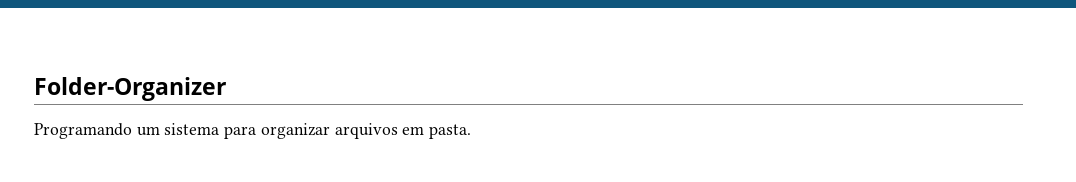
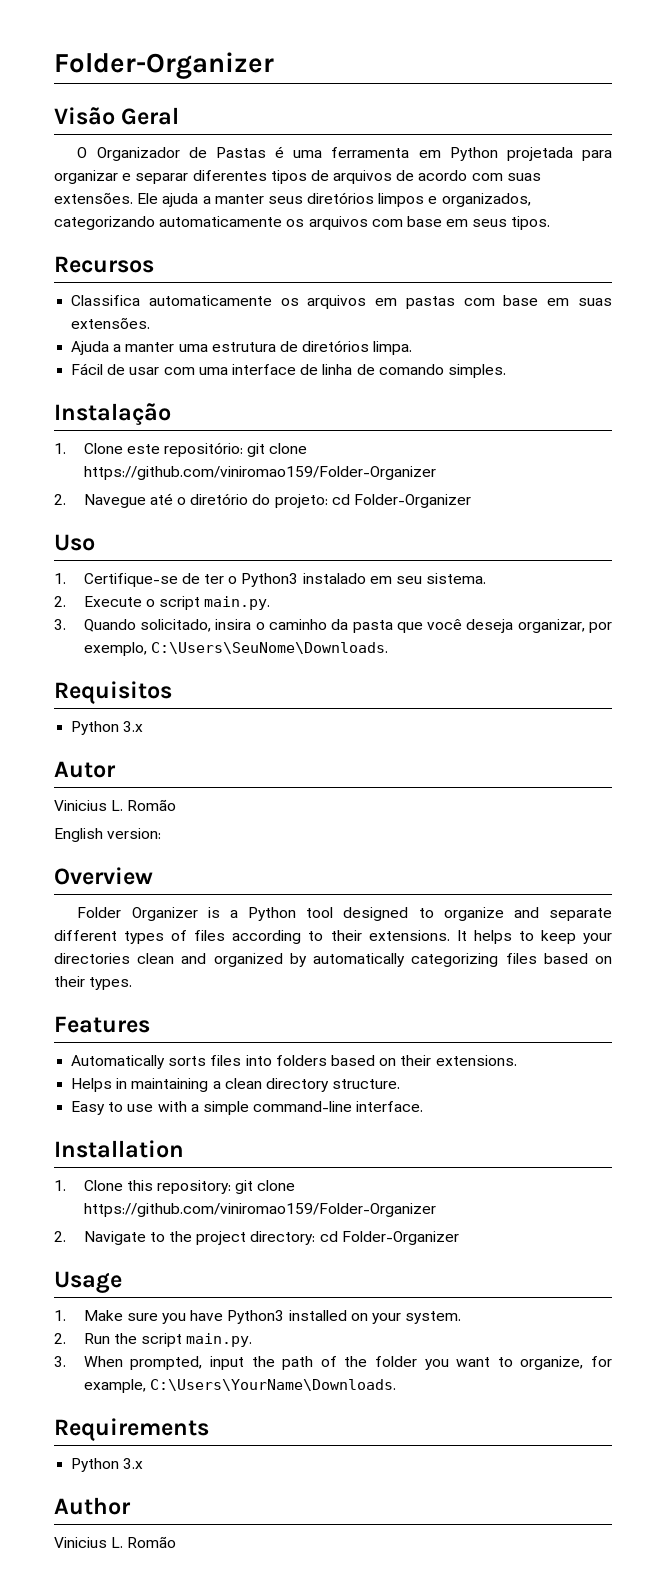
[34,77,226,101] [34,123,472,139] Folder-Organizer // Programando um sistema para organizar arquivos em pasta. -> [54,52,274,79] [54,107,180,125] [77,146,612,161] [54,170,541,184] [54,192,531,207] [54,216,551,230] [54,256,154,273] [71,295,613,309] [71,317,151,329] [71,340,413,355] [71,363,506,378] [54,403,171,426] [54,442,308,457] [83,466,436,480] [54,493,471,508] [54,534,95,551] [54,573,487,587] [54,596,271,610] [54,619,612,633] [83,642,388,656] [54,681,172,704] [71,721,144,735] [54,761,116,778] [54,799,177,811] [54,828,162,842] [54,867,153,885] [77,907,612,921] [54,930,612,944] [54,953,612,967] [54,976,133,990] [54,1016,150,1033] [71,1055,517,1069] [71,1078,401,1092] [71,1101,424,1115] [54,1140,184,1158] [54,1180,296,1194] [83,1203,436,1217] [54,1231,459,1245] [54,1271,122,1293] [54,1310,462,1324] [54,1333,253,1347] [54,1356,612,1370] [83,1379,396,1393] [54,1418,209,1441] [71,1458,144,1472] [54,1497,131,1515] [54,1536,177,1548] Folder-Organizer // Visão Geral // O Organizador de Pastas é uma ferramenta em Python projetada para organizar e separar diferentes tipos de arquivos de acordo com suas extensões. Ele ajuda a manter seus diretórios limpos e organizados, categorizando automaticamente os arquivos com base em seus tipos. // Recursos // Classifica automaticamente os arquivos em pastas com base em suas extensões. // Ajuda a manter uma estrutura de diretórios limpa. // Fácil de usar com uma interface de linha de comando simples. // Instalação // 1. Clone este repositório: git clone https://github.com/viniromao159/Folder-Organizer // 2. Navegue até o diretório do projeto: cd Folder-Organizer // Uso // 1. Certifique-se de ter o Python3 instalado em seu sistema. // 2. Execute o script main.py. // 3. Quando solicitado, insira o caminho da pasta que você deseja organizar, por exemplo, C:\Users\SeuNome\Downloads. // Requisitos // Python 3.x // Autor // Vinicius L. Romão // English version: // Overview // Folder Organizer is a Python tool designed to organize and separate different types of files according to their extensions. It helps to keep your directories clean and organized by automatically categorizing files based on their types. // Features // Automatically sorts files into folders based on their extensions. // Helps in maintaining a clean directory structure. // Easy to use with a simple command-line interface. // Installation // 1. Clone this repository: git clone https://github.com/viniromao159/Folder-Organizer // 2. Navigate to the project directory: cd Folder-Organizer // Usage // 1. Make sure you have Python3 installed on your system. // 2. Run the script main.py. // 3. When prompted, input the path of the folder you want to organize, for example, C:\Users\YourName\Downloads. // Requirements // Python 3.x // Author // Vinicius L. Romão

